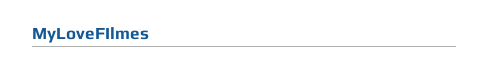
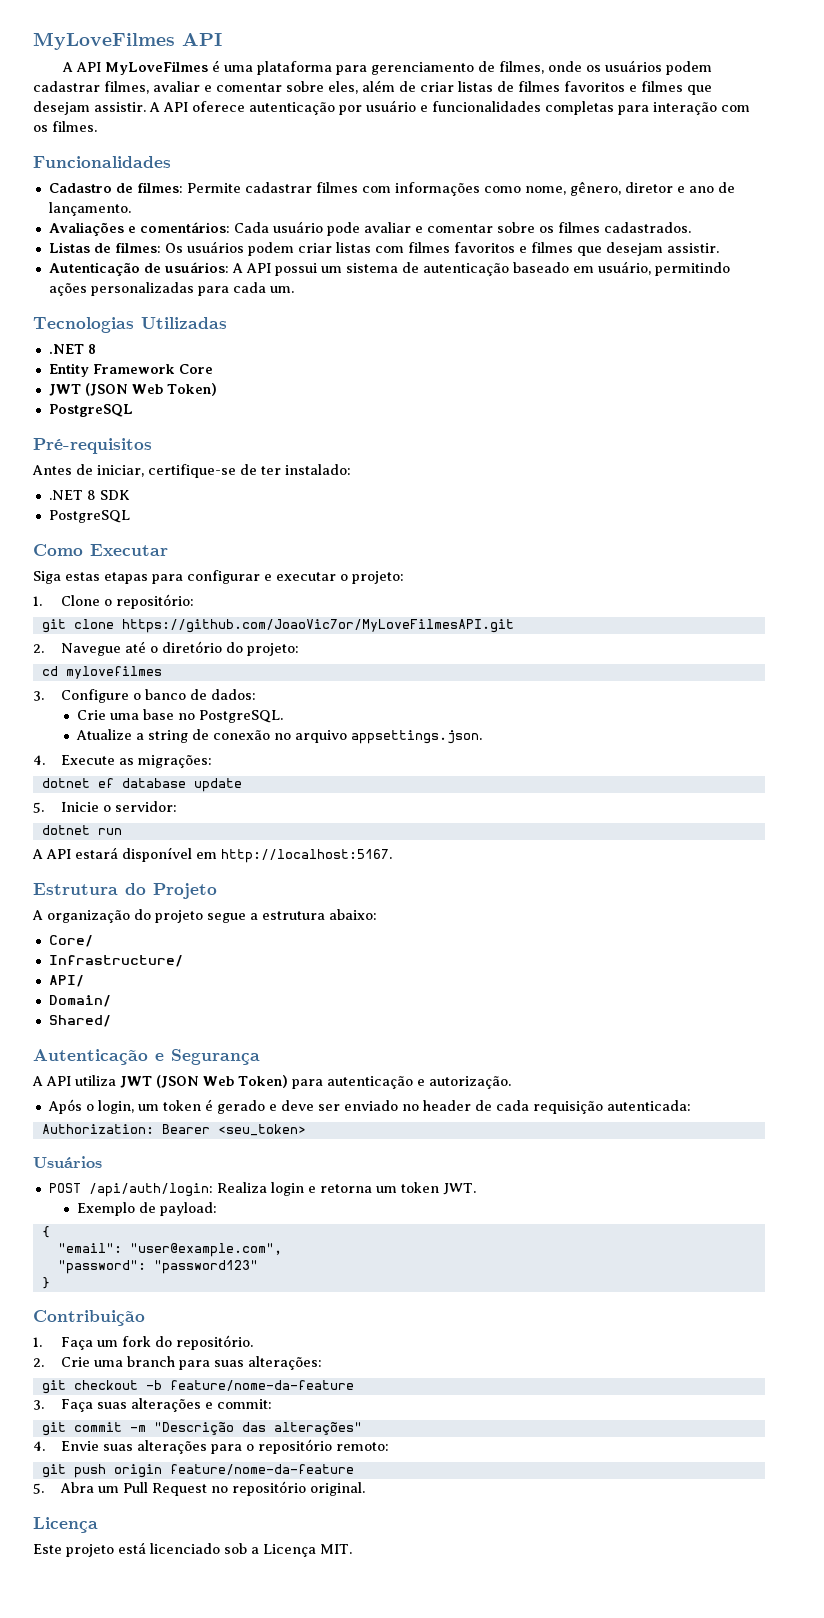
[32,27,149,43] MyLoveFIlmes -> [33,32,222,50] [61,60,712,75] [33,80,712,95] [33,100,750,115] [33,121,97,132] [33,156,171,168] [48,181,735,196] [48,202,131,216] [48,221,691,236] [48,241,719,256] [48,261,730,276] [48,282,294,296] [33,317,227,333] [48,344,96,354] [48,363,213,377] [48,383,217,396] [48,404,133,417] [33,438,152,454] [32,464,351,478] [48,490,130,500] [48,510,130,523] [33,544,168,556] [33,570,404,584] [33,594,195,609] [41,619,514,633] [33,641,300,656] [41,666,162,679] [33,689,257,703] [77,709,284,723] [76,729,483,744] [33,755,213,768] [41,778,242,792] [33,801,178,813] [41,825,122,835] [32,847,392,863] [33,883,217,899] [32,909,377,923] [48,935,93,947] [48,955,183,967] [48,975,84,987] [48,995,111,1007] [48,1015,111,1027] [33,1049,260,1065] [32,1075,511,1089] [47,1099,691,1114] [41,1124,306,1136] [33,1156,102,1168] [48,1182,476,1197] [77,1202,218,1216] [41,1226,50,1238] [57,1243,282,1257] [57,1260,258,1274] [41,1277,50,1289] [33,1310,145,1326] [33,1335,254,1350] [33,1356,323,1370] [41,1380,354,1394] [33,1398,273,1412] [41,1422,362,1436] [33,1439,390,1454] [41,1464,354,1478] [33,1481,366,1496] [33,1517,98,1533] [33,1542,352,1557] MyLoveFilmes API // A API MyLoveFilmes é uma plataforma para gerenciamento de filmes, onde os usuários podem cadastrar filmes, avaliar e comentar sobre eles, além de criar listas de filmes favoritos e filmes que desejam assistir. A API oferece autenticação por usuário e funcionalidades completas para interação com os filmes. // Funcionalidades // Cadastro de filmes: Permite cadastrar filmes com informações como nome, gênero, diretor e ano de lançamento. // Avaliações e comentários: Cada usuário pode avaliar e comentar sobre os filmes cadastrados. // Listas de filmes: Os usuários podem criar listas com filmes favoritos e filmes que desejam assistir. // Autenticação de usuários: A API possui um sistema de autenticação baseado em usuário, permitindo ações personalizadas para cada um. // Tecnologias Utilizadas // .NET 8 // Entity Framework Core // JWT (JSON Web Token) // PostgreSQL // Pré-requisitos // Antes de iniciar, certifique-se de ter instalado: // .NET 8 SDK // PostgreSQL // Como Executar // Siga estas etapas para configurar e executar o projeto: // 1. Clone o repositório: // git clone https://github.com/JoaoVic7or/MyLoveFilmesAPI.git // 2. Navegue até o diretório do projeto: // cd mylovefilmes // 3. Configure o banco de dados: // Crie uma base no PostgreSQL. // Atualize a string de conexão no arquivo appsettings.json. // 4. Execute as migrações: // dotnet ef database update // 5. Inicie o servidor: // dotnet run // A API estará disponível em http://localhost:5167. // Estrutura do Projeto // A organização do projeto segue a estrutura abaixo: // Core/ // Infrastructure/ // API/ // Domain/ // Shared/ // Autenticação e Segurança // A API utiliza JWT (JSON Web Token) para autenticação e autorização. // Após o login, um token é gerado e deve ser enviado no header de cada requisição autenticada: // Authorization: Bearer <seu_token> // Usuários // POST /api/auth/login: Realiza login e retorna um token JWT. // Exemplo de payload: // { // "email": "user@example.com", // "password": "password123" // } // Contribuição // 1. Faça um fork do repositório. // 2. Crie uma branch para suas alterações: // git checkout -b feature/nome-da-feature // 3. Faça suas alterações e commit: // git commit -m "Descrição das alterações" // 4. Envie suas alterações para o repositório remoto: // git push origin feature/nome-da-feature // 5. Abra um Pull Request no repositório original. // Licença // Este projeto está licenciado sob a Licença MIT.

